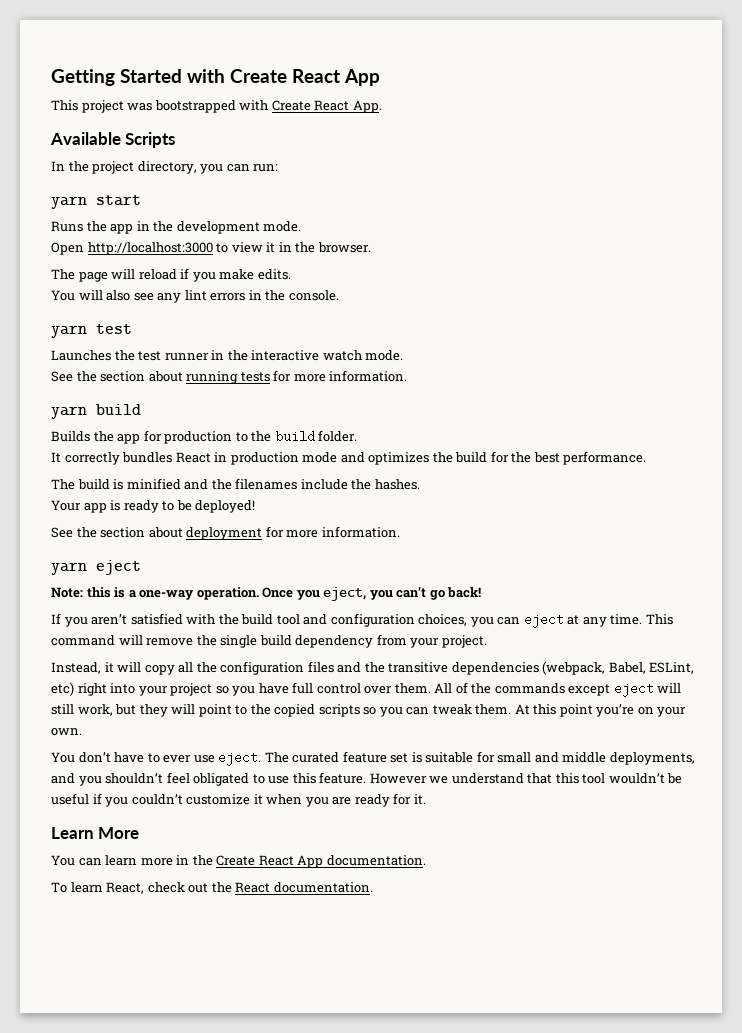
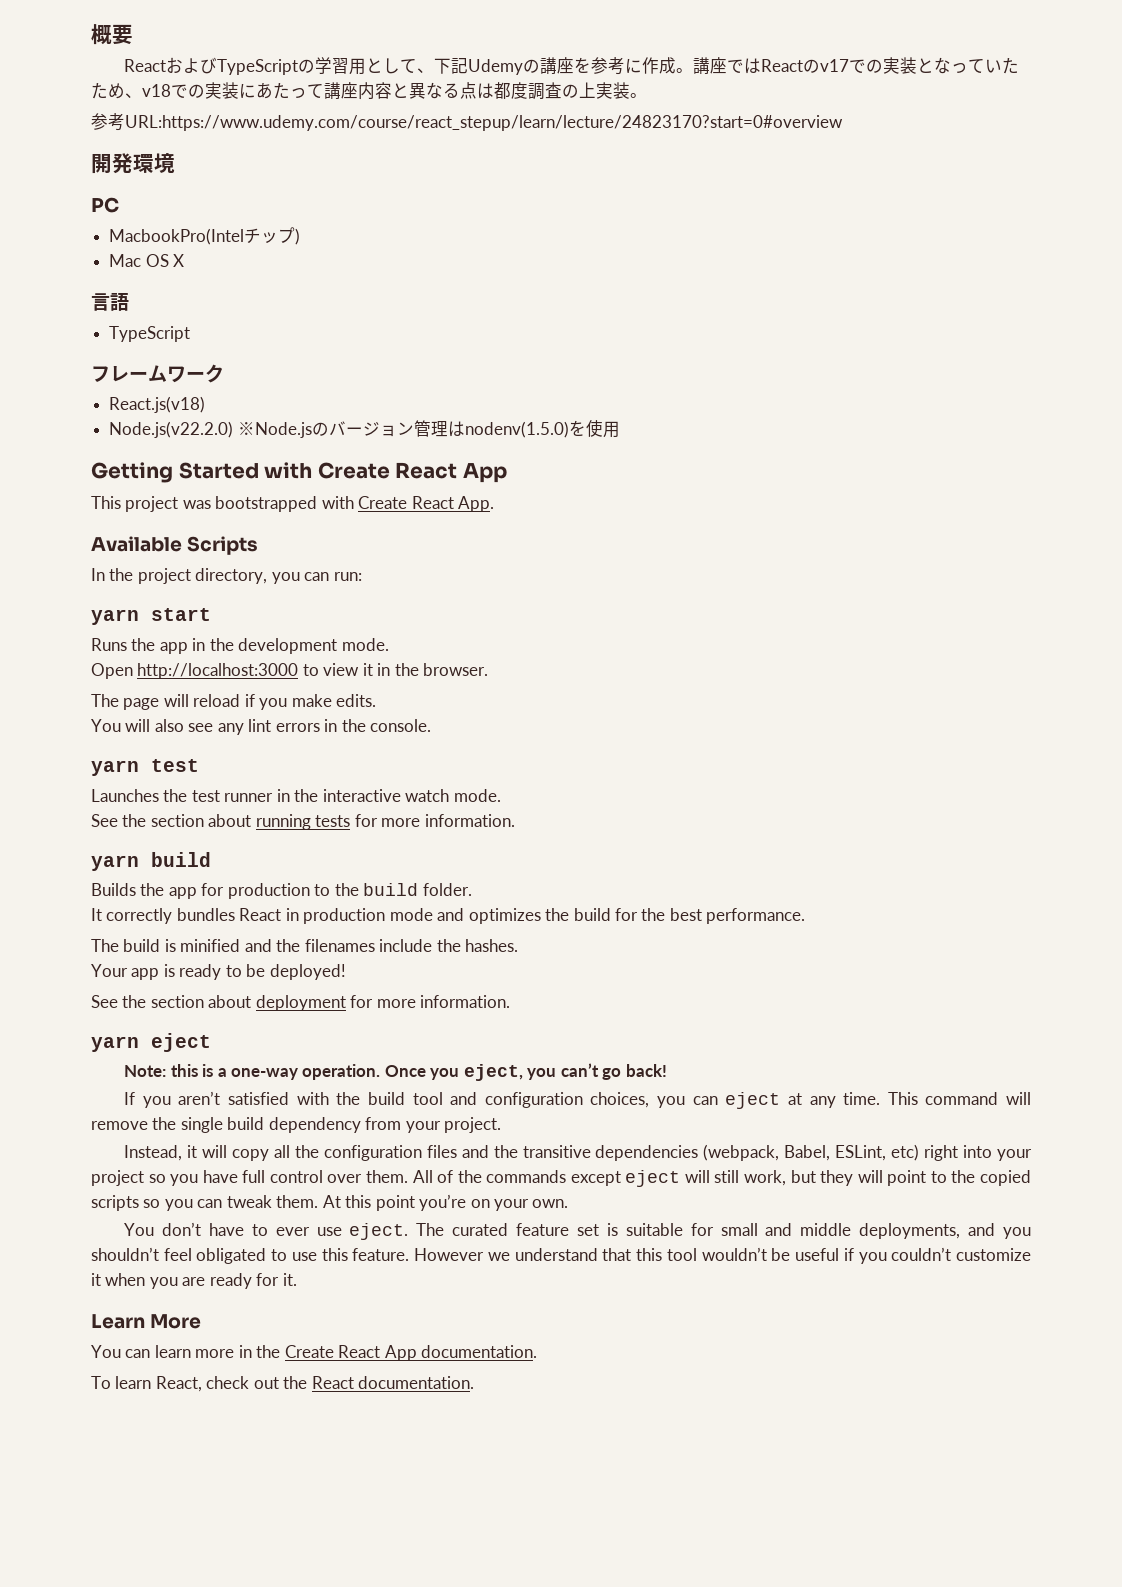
(51, 77) none -> [91,24,133,45] [124,57,1020,75] [91,82,647,100] [91,113,843,131] [91,153,175,174] [91,197,119,213] [109,227,301,245] [109,254,185,267] [91,293,129,311] [109,326,191,342] [91,364,224,383] [109,396,206,413] [109,420,620,438] 概要 // ReactおよびTypeScriptの学習用として、下記Udemyの講座を参考に作成。講座ではReactのv17での実装となっていたため、v18での実装にあたって講座内容と異なる点は都度調査の上実装。 // 参考URL:https://www.udemy.com/course/react_stepup/learn/lecture/24823170?start=0#overview // 開発環境 // PC // MacbookPro(Intelチップ) // Mac OS X // 言語 // TypeScript // フレームワーク // React.js(v18) // Node.js(v22.2.0) ※Node.jsのバージョン管理はnodenv(1.5.0)を使用 //

